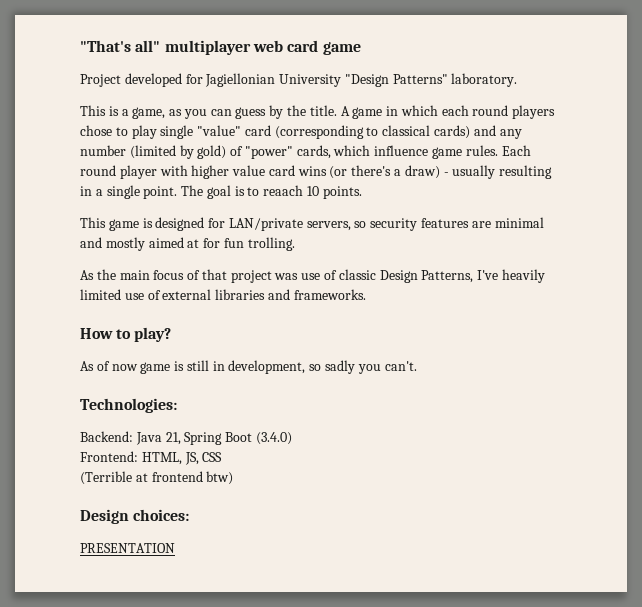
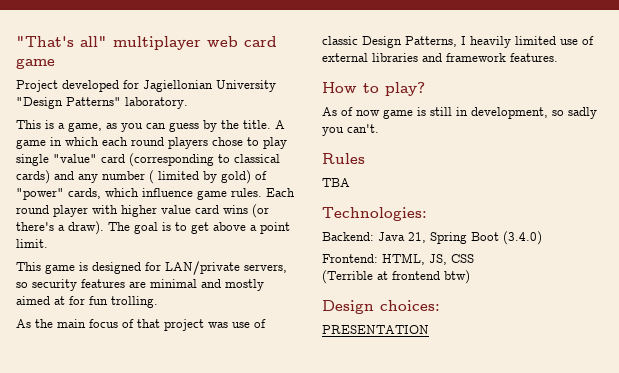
[129,145,176,159] (limited -> [149,170,199,184] ( limited
[404,165,553,179] [80,185,362,199] draw) - usually resulting in a single point. The goal is to reaach 10 points. -> [68,221,290,235] [16,239,48,248] draw). The goal is to get above a point limit.
[477,270,499,280] I've -> [461,36,466,45] I
[293,289,366,300] frameworks. -> [446,53,558,62] framework features.
(417, 366) none -> [322,153,365,164] [322,178,350,187] // Rules // TBA

